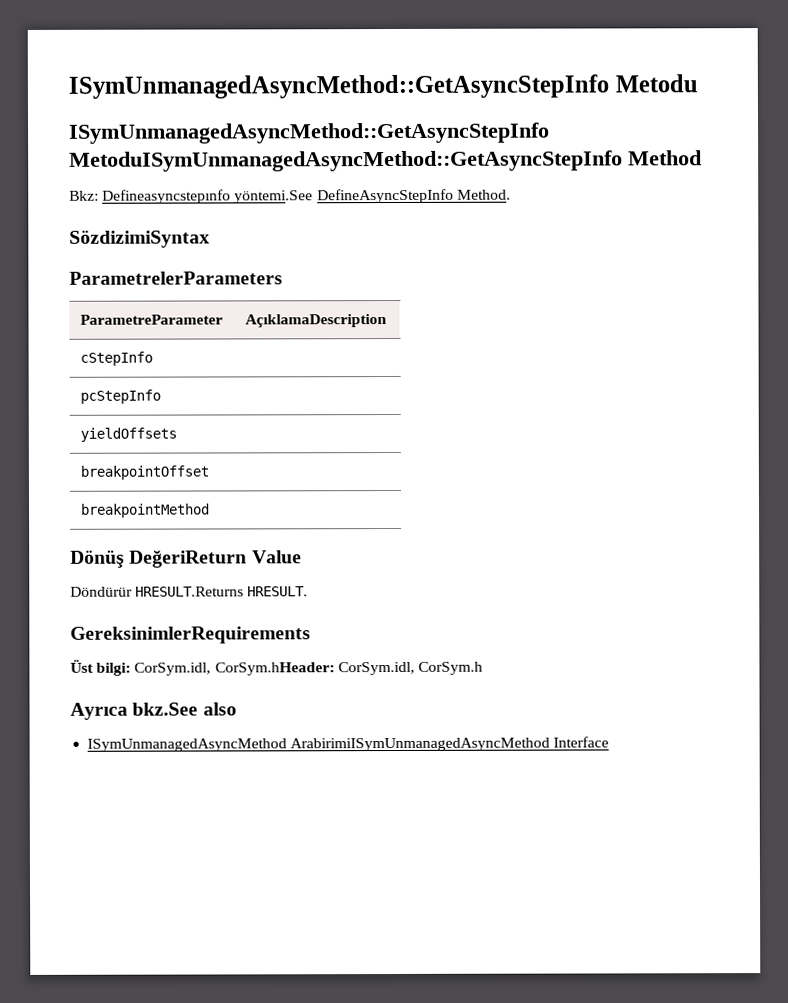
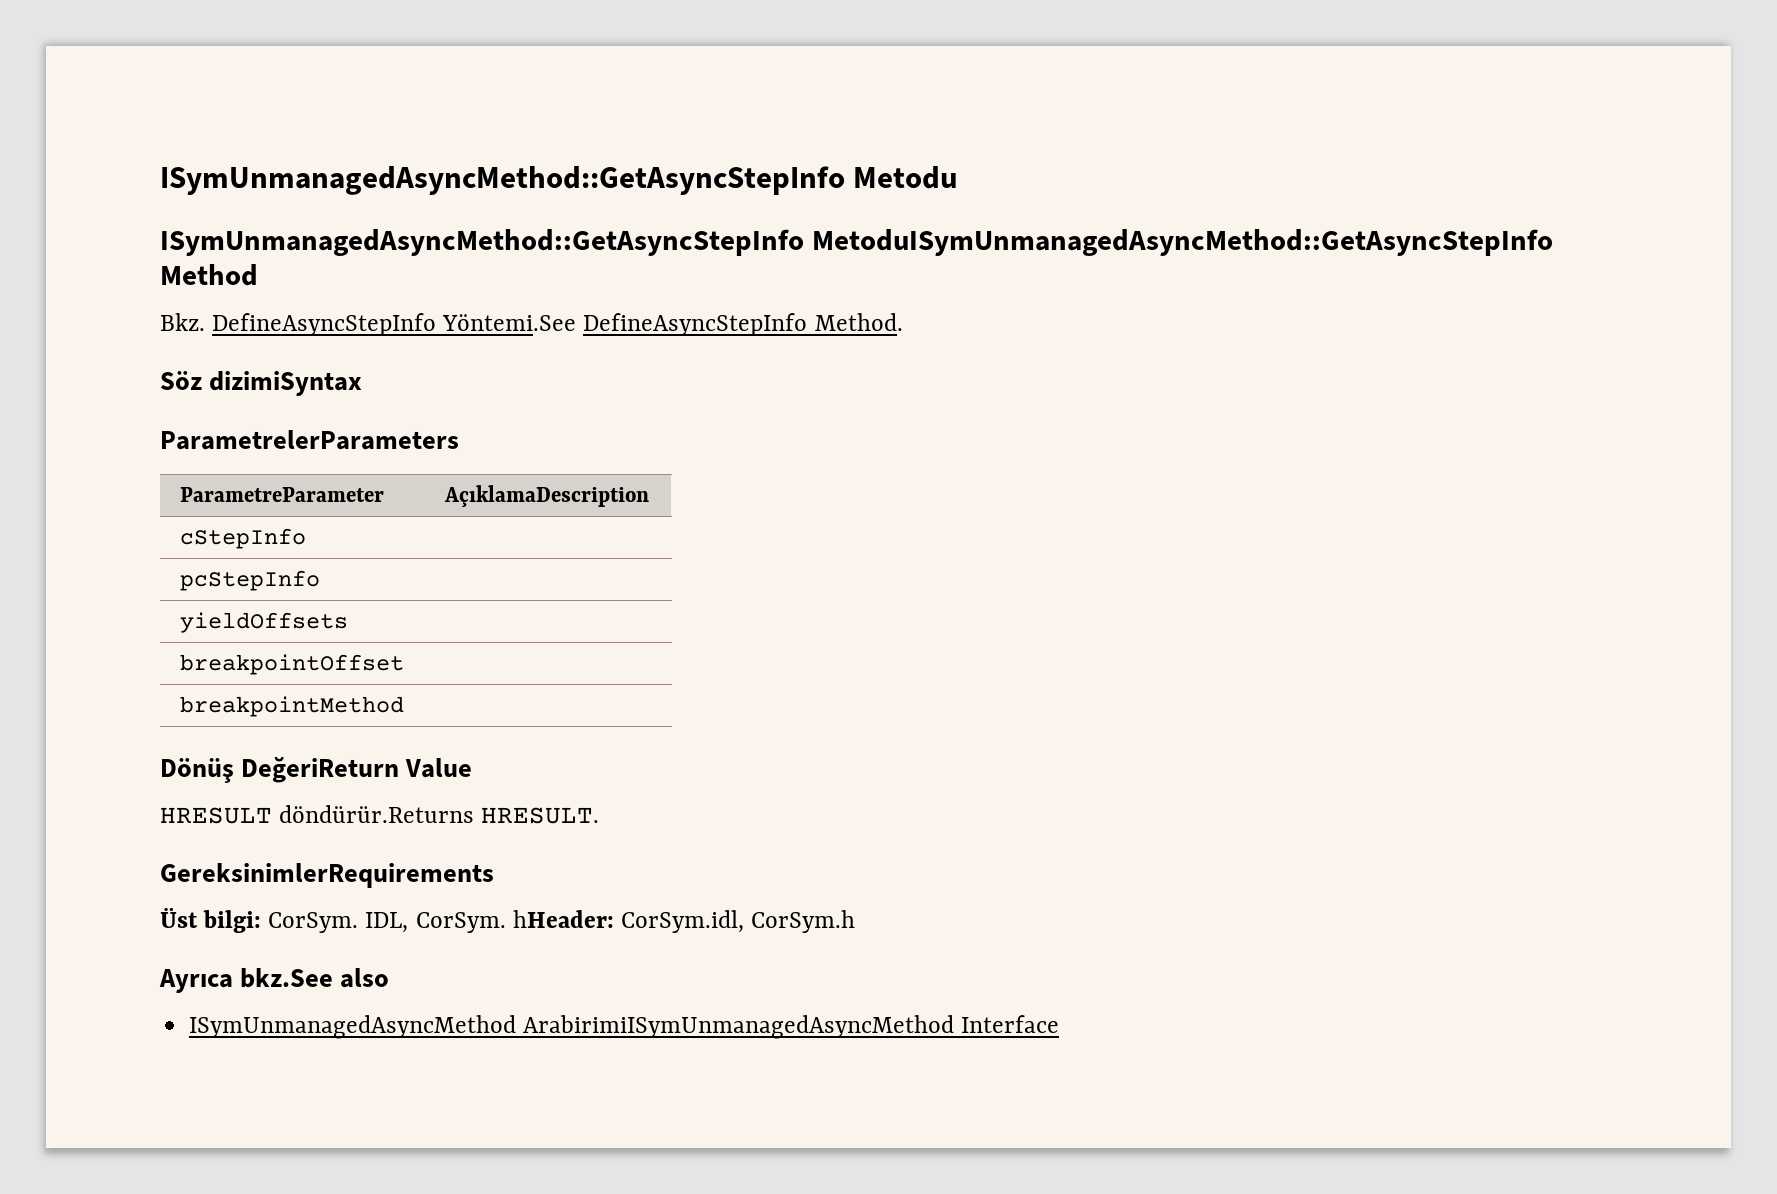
[69,189,314,204] Bkz: Defineasyncstepınfo yöntemi.See -> [160,313,577,336] Bkz. DefineAsyncStepInfo Yöntemi.See
[69,229,210,248] SözdizimiSyntax -> [160,371,363,396] Söz dizimiSyntax
[70,586,245,597] Döndürür HRESULT.Returns -> [160,805,475,824] HRESULT döndürür.Returns
[134,662,335,676] CorSym.idl, CorSym.hHeader: -> [268,910,614,933] CorSym. IDL, CorSym. hHeader:

